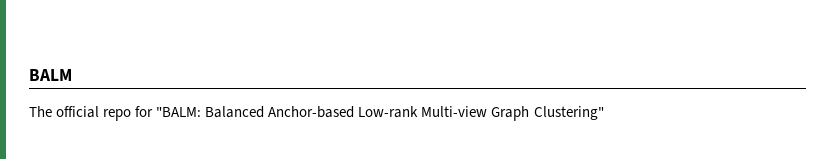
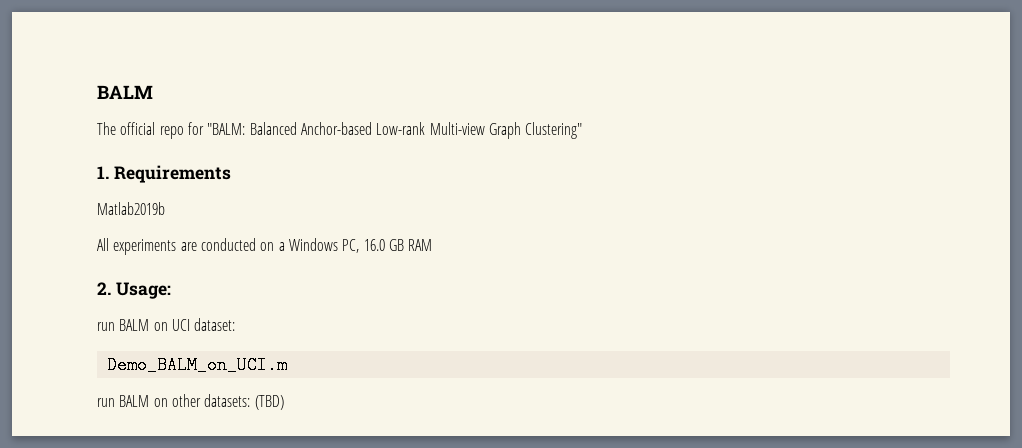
(604, 113) none -> [97,165,231,183] [97,202,165,215] [97,238,433,255] [97,282,171,299] [97,318,236,331] [106,356,287,374] [97,394,284,410] // 1. Requirements // Matlab2019b // All experiments are conducted on a Windows PC, 16.0 GB RAM // 2. Usage: // run BALM on UCI dataset: // Demo_BALM_on_UCI.m // run BALM on other datasets: (TBD)

